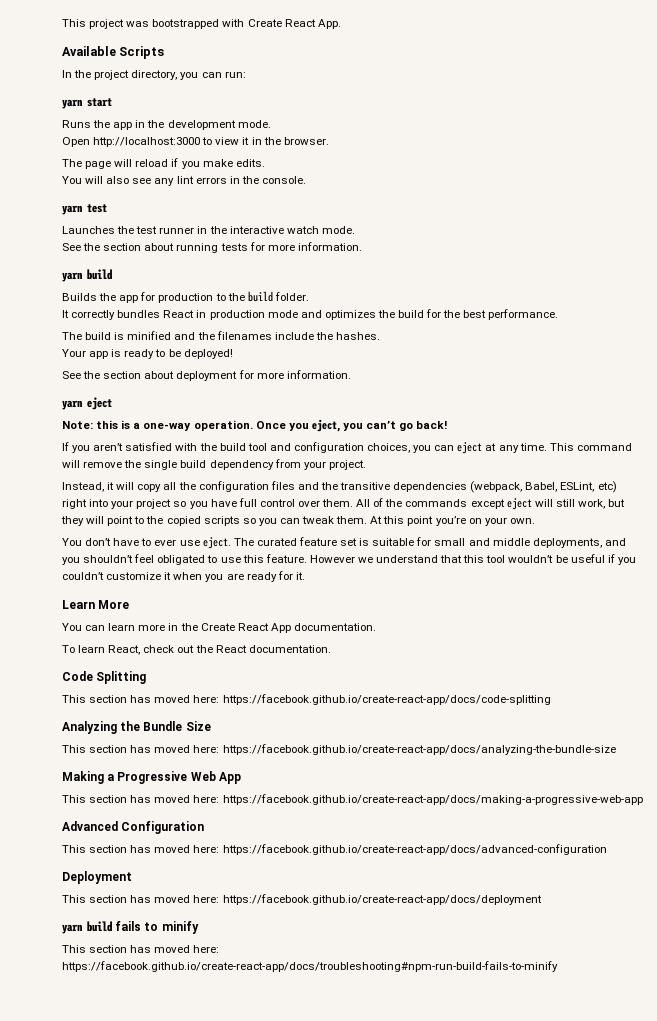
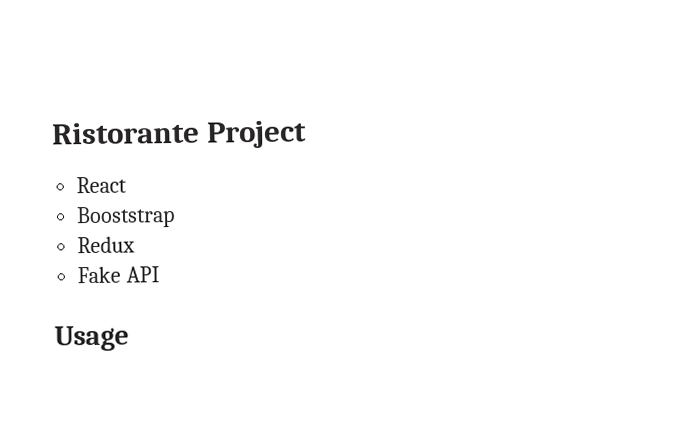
[62,19,341,29] [62,46,165,59] [62,70,246,80] [62,98,112,109] [62,120,271,130] [62,137,329,147] [62,158,265,169] [62,176,306,186] [62,204,107,215] [62,226,355,234] [62,242,362,253] [62,269,112,282] [62,291,309,303] [62,309,559,320] [62,331,380,340] [62,349,233,359] [62,370,351,381] [62,397,112,410] [62,419,448,432] [62,442,632,454] [62,459,366,470] [62,481,617,493] [62,498,626,510] [61,516,535,526] [62,537,626,549] [62,554,636,565] [62,571,305,582] [62,600,130,609] [62,623,376,633] [62,645,331,655] [62,671,147,684] [62,694,551,705] [62,721,211,734] [62,744,616,755] [62,771,241,784] [62,794,643,805] [62,821,205,834] [62,844,607,855] [62,871,132,884] [62,894,542,905] [62,921,199,934] [62,945,220,953] [62,961,558,972] This project was bootstrapped with Create React App. // Available Scripts // In the project directory, you can run: // yarn start // Runs the app in the development mode. // Open http://localhost:3000 to view it in the browser. // The page will reload if you make edits. // You will also see any lint errors in the console. // yarn test // Launches the test runner in the interactive watch mode. // See the section about running tests for more information. // yarn build // Builds the app for production to the build folder. // It correctly bundles React in production mode and optimizes the build for the best performance. // The build is minified and the filenames include the hashes. // Your app is ready to be deployed! // See the section about deployment for more information. // yarn eject // Note: this is a one-way operation. Once you eject, you can’t go back! // If you aren’t satisfied with the build tool and configuration choices, you can eject at any time. This command will remove the single build dependency from your project. // Instead, it will copy all the configuration files and the transitive dependencies (webpack, Babel, ESLint, etc) right into your project so you have full control over them. All of the commands except eject will still work, but they will point to the copied scripts so you can tweak them. At this point you’re on your own. // You don’t have to ever use eject. The curated feature set is suitable for small and middle deployments, and you shouldn’t feel obligated to use this feature. However we understand that this tool wouldn’t be useful if you couldn’t customize it when you are ready for it. // Learn More // You can learn more in the Create React App documentation. // To learn React, check out the React documentation. // Code Splitting // This section has moved here: https://facebook.github.io/create-react-app/docs/code-splitting // Analyzing the Bundle Size // This section has moved here: https://facebook.github.io/create-react-app/docs/analyzing-the-bundle-size // Making a Progressive Web App // This section has moved here: https://facebook.github.io/create-react-app/docs/making-a-progressive-web-app // Advanced Configuration // This section has moved here: https://facebook.github.io/create-react-app/docs/advanced-configuration // Deployment // This section has moved here: https://facebook.github.io/create-react-app/docs/deployment // yarn build fails to minify // This section has moved here: https://facebook.github.io/create-react-app/docs/troubleshooting#npm-run-build-fails-to-minify -> [51,120,308,149] [76,176,128,194] [76,205,176,229] [77,236,136,254] [77,266,161,284] [54,325,129,352] Ristorante Project // React // Booststrap // Redux // Fake API // Usage

